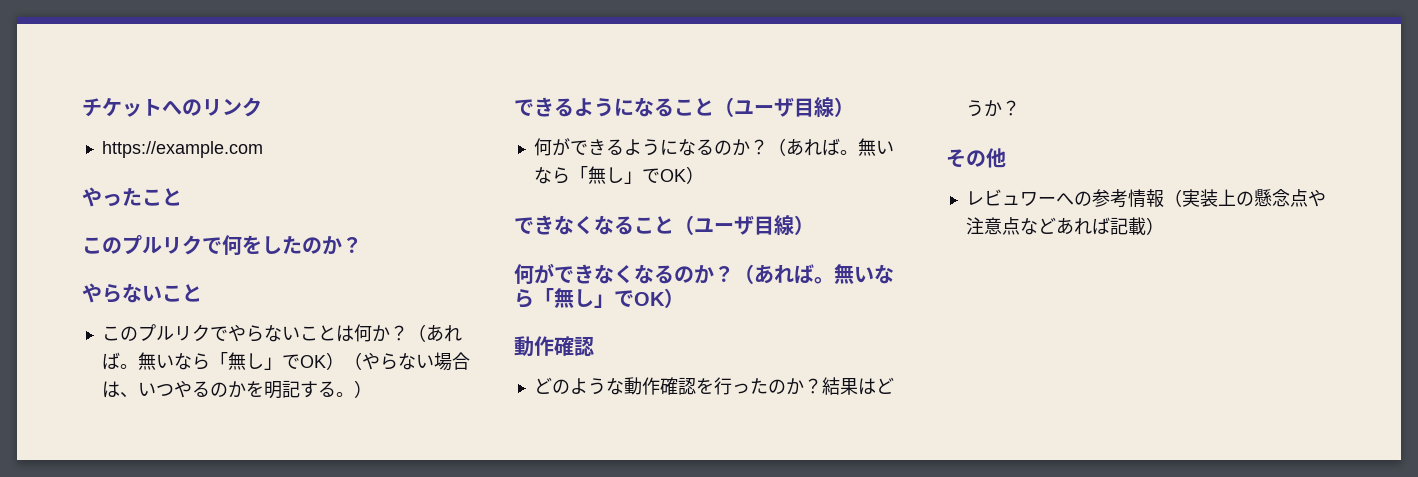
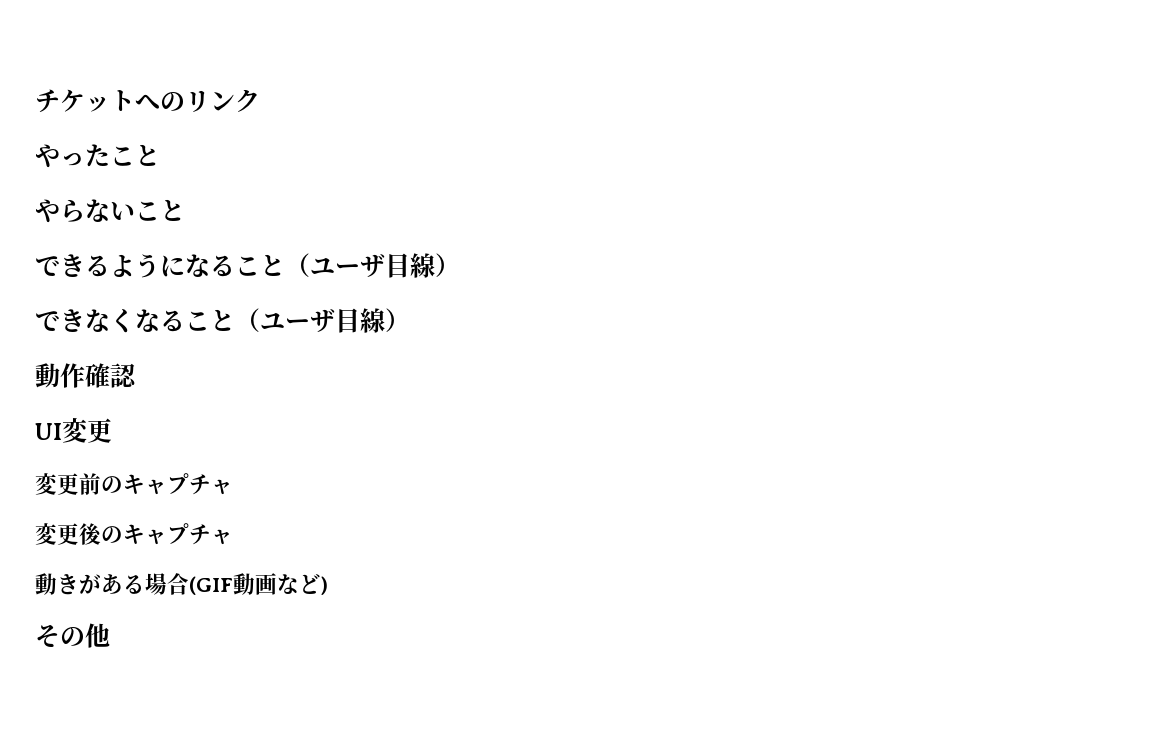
[101,141,263,158] // https://example.com -> (260, 100) none
[82,235,362,256] [82,283,202,303] [101,324,462,342] [101,352,470,371] [101,380,372,399] このプルリクで何をしたのか？ // やらないこと // このプルリクでやらないことは何か？（あれば。無いなら「無し」でOK）（やらない場合は、いつやるのかを明記する。） -> [35,199,185,223] やらないこと
[533,138,894,156] [533,166,704,184] // 何ができるようになるのか？（あれば。無いなら「無し」でOK） -> (460, 265) none
[514,263,894,285] [514,288,684,308] [514,336,594,357] [533,377,894,395] [965,100,1020,117] [946,148,1006,168] [965,189,1326,208] [965,217,1164,235] 何ができなくなるのか？（あれば。無いなら「無し」でOK） // 動作確認 // どのような動作確認を行ったのか？結果はどうか？ // その他 // レビュワーへの参考情報（実装上の懸念点や注意点などあれば記載） -> [35,363,137,388] [35,418,112,443] [35,473,233,495] [35,523,233,545] [35,573,328,595] [35,623,110,648] 動作確認 // UI変更 // 変更前のキャプチャ // 変更後のキャプチャ // 動きがある場合(GIF動画など) // その他

